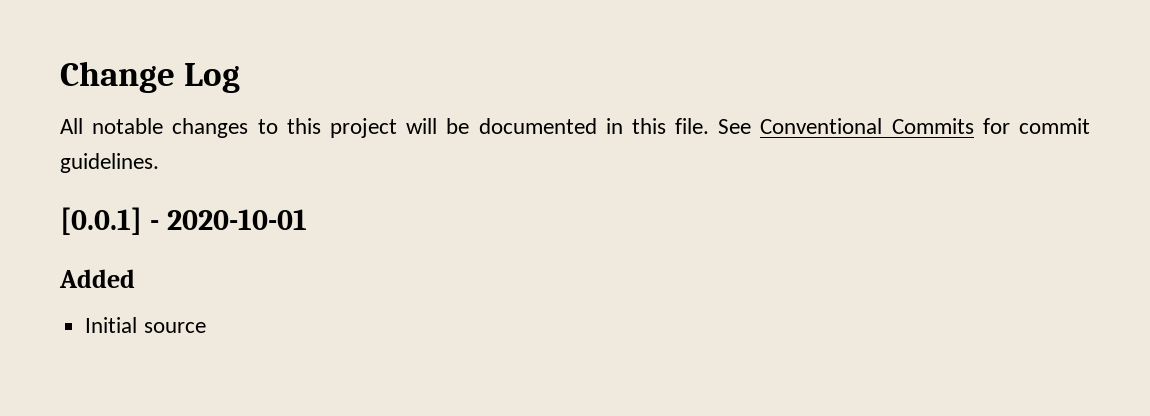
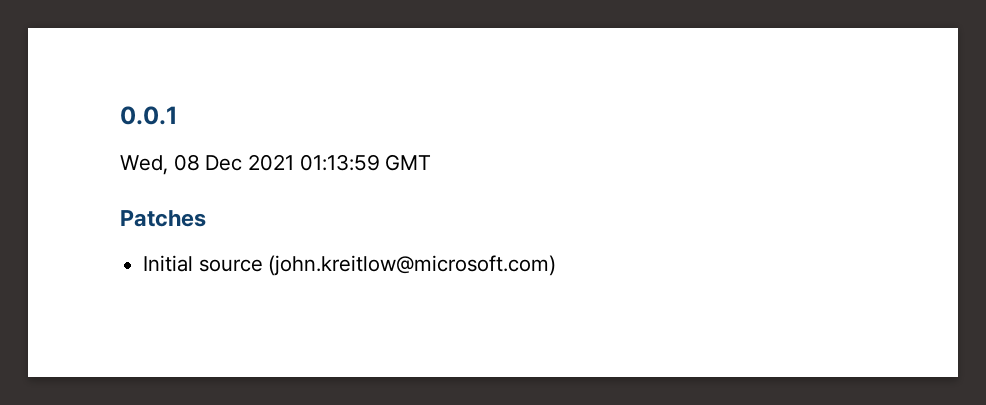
[60,61,241,93] [60,118,1090,138] [60,153,159,173] [60,207,307,235] [59,269,135,288] Change Log // All notable changes to this project will be documented in this file. See Conventional Commits for commit guidelines. // [0.0.1] - 2020-10-01 // Added -> [120,106,177,125] [120,154,432,175] [120,210,206,227] 0.0.1 // Wed, 08 Dec 2021 01:13:59 GMT // Patches
(206, 327) none -> [268,255,557,276] (john.kreitlow@microsoft.com)

